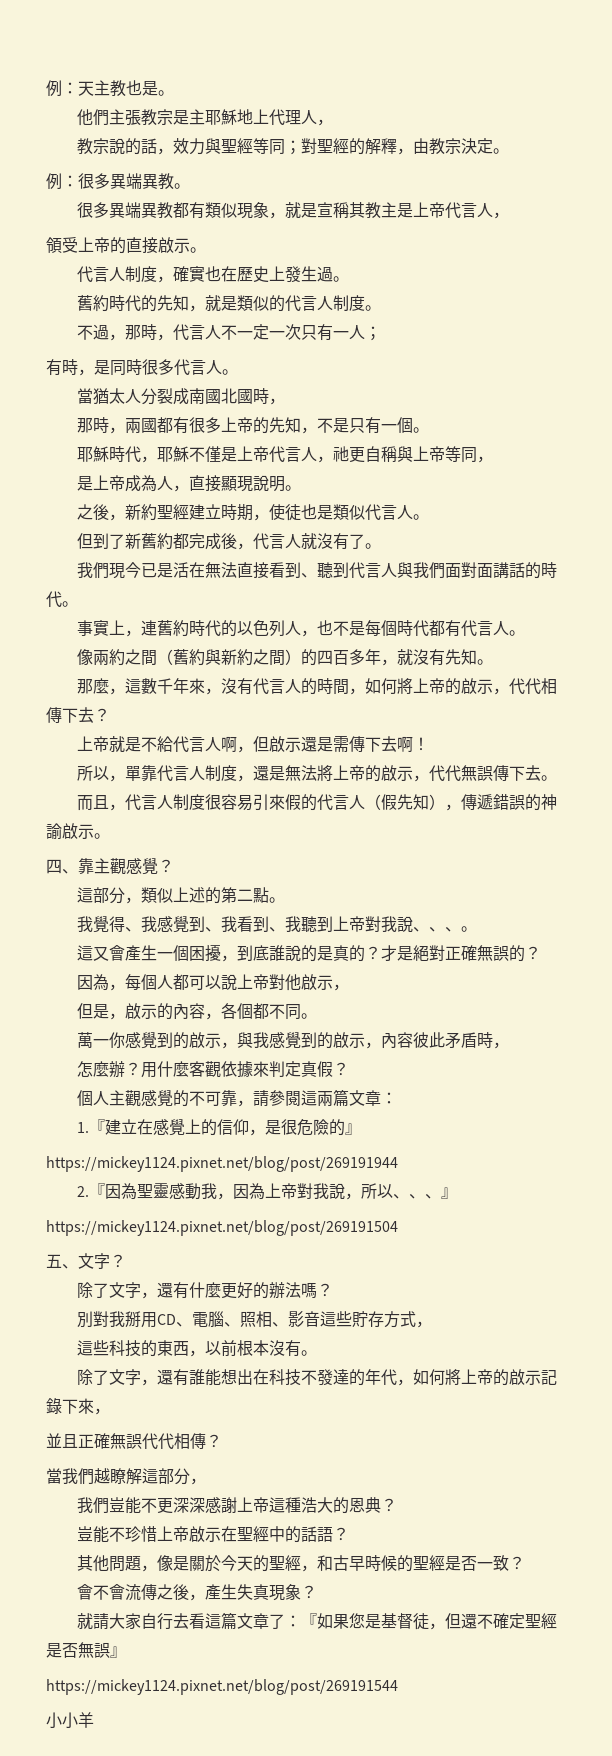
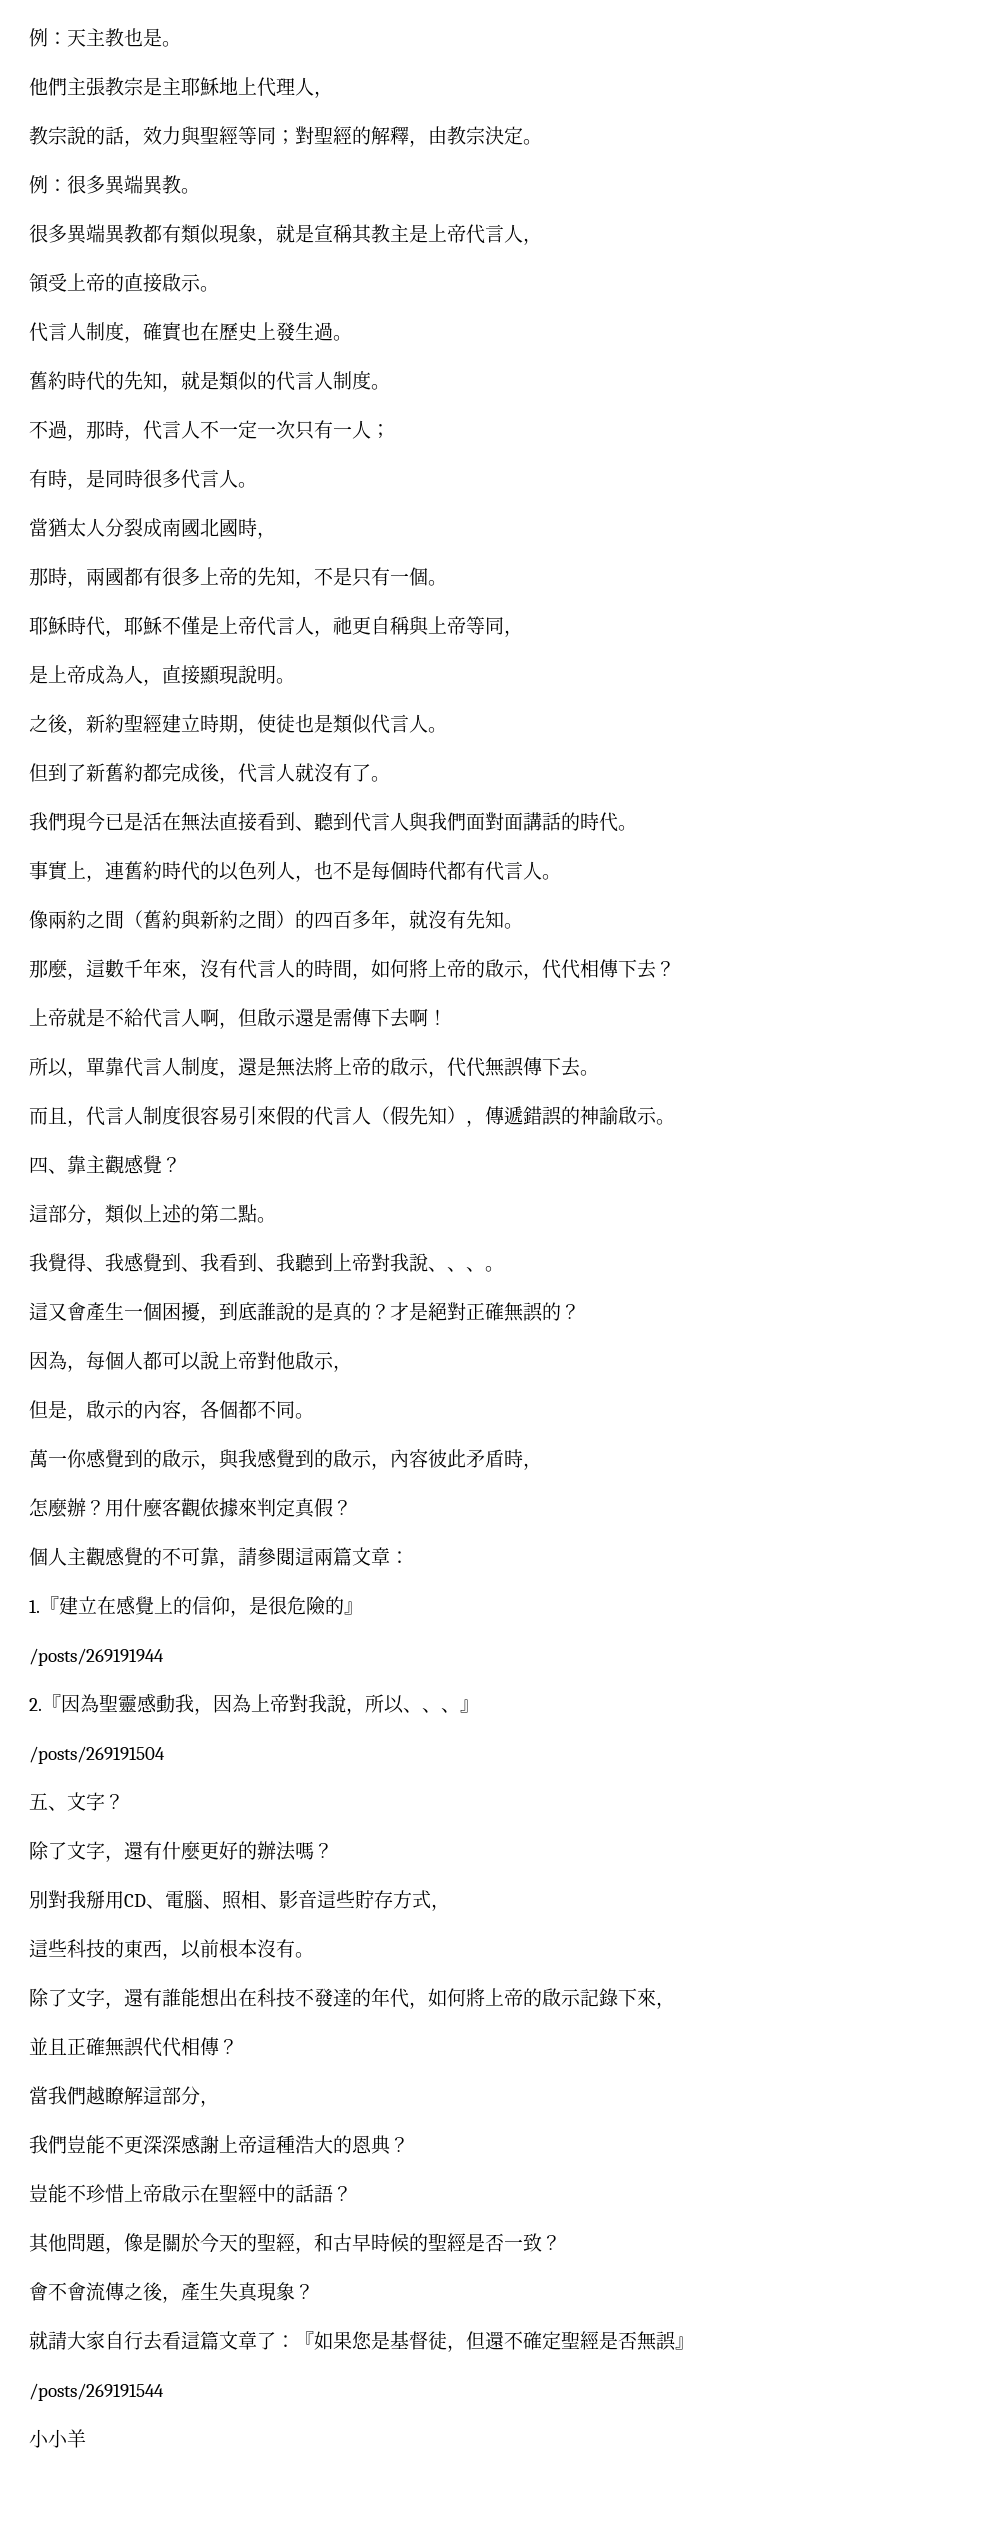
[46,1156,398,1172] https://mickey1124.pixnet.net/blog/post/269191944 -> [29,1648,164,1666] /posts/269191944
[46,1220,398,1236] https://mickey1124.pixnet.net/blog/post/269191504 -> [29,1746,165,1764] /posts/269191504
[46,1679,398,1695] https://mickey1124.pixnet.net/blog/post/269191544 -> [29,2383,164,2401] /posts/269191544

